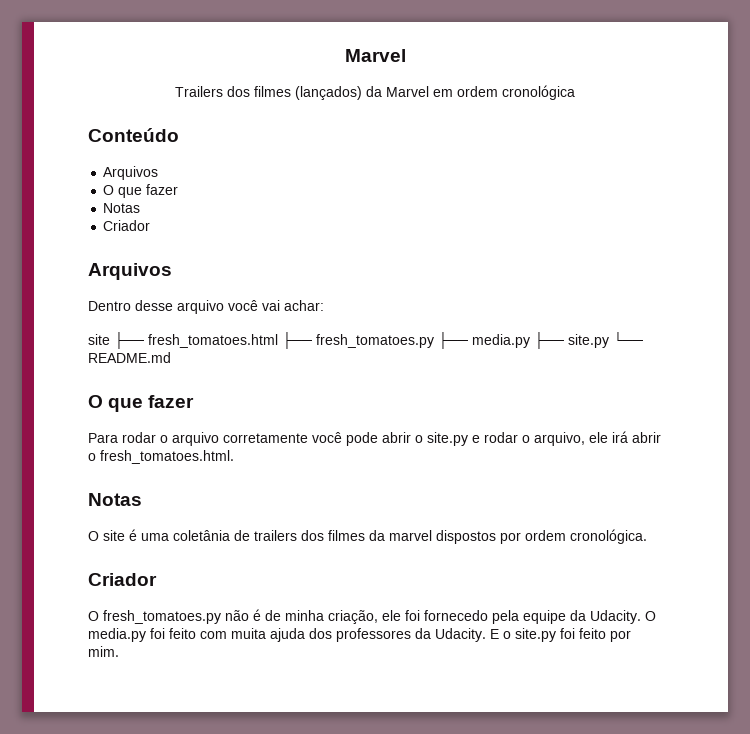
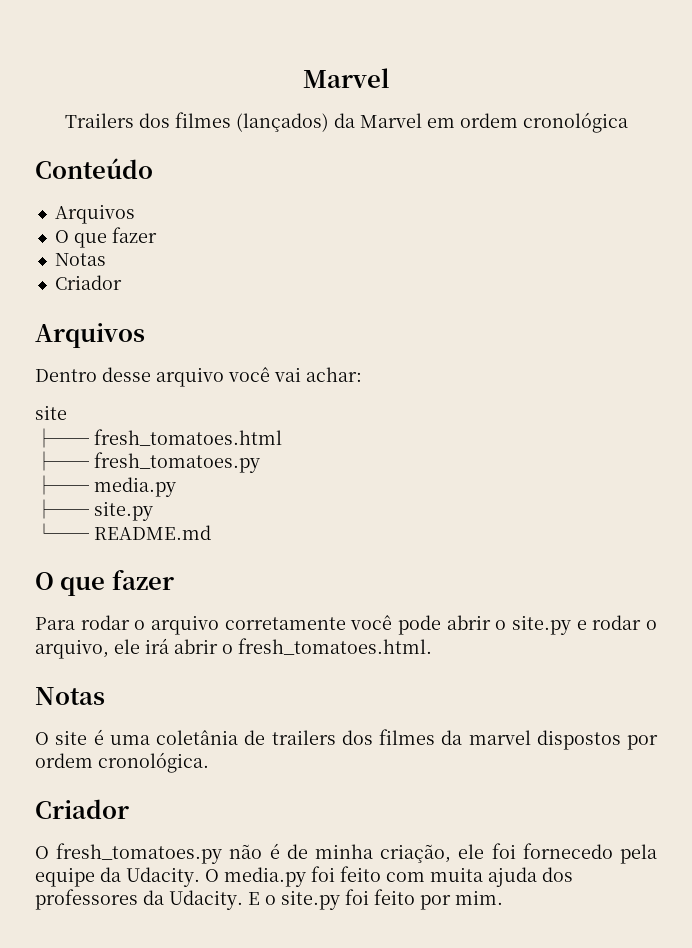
(110, 339) none -> (67, 412) //
(278, 341) none -> (282, 437) //
(434, 341) none -> (260, 462) //
(530, 341) none -> (176, 487) //
(609, 341) none -> (153, 511) //

